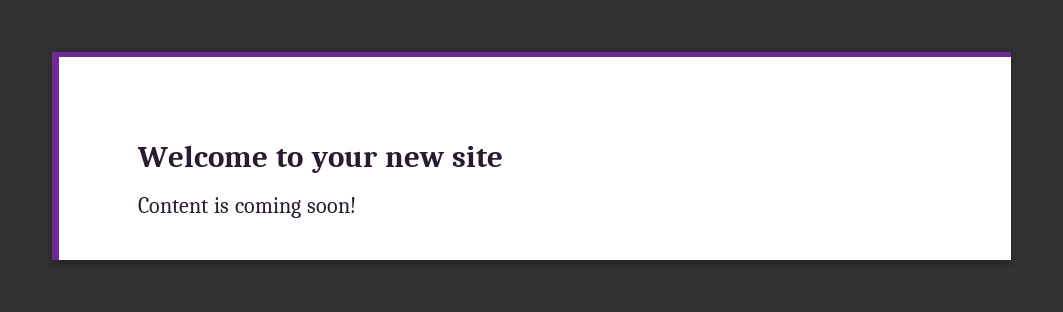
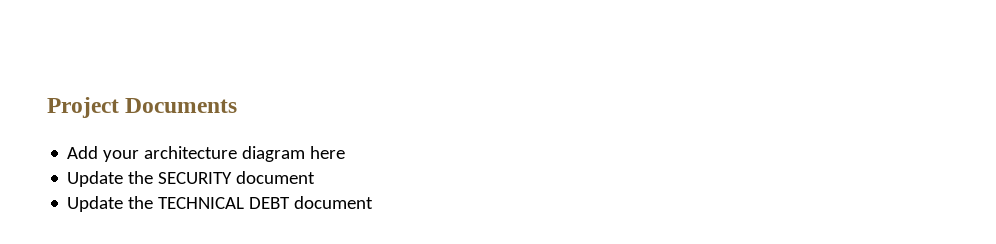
[137,145,504,173] [138,197,356,218] Welcome to your new site // Content is coming soon! -> [47,97,238,118] [67,146,346,162] [67,171,316,187] [67,196,374,212] Project Documents // Add your architecture diagram here // Update the SECURITY document // Update the TECHNICAL DEBT document

